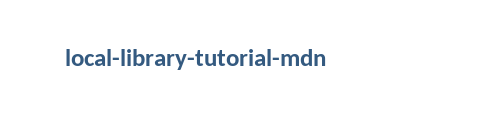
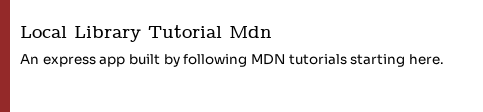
[65,49,326,70] local-library-tutorial-mdn -> [20,25,272,42] [20,54,444,67] Local Library Tutorial Mdn // An express app built by following MDN tutorials starting here.

